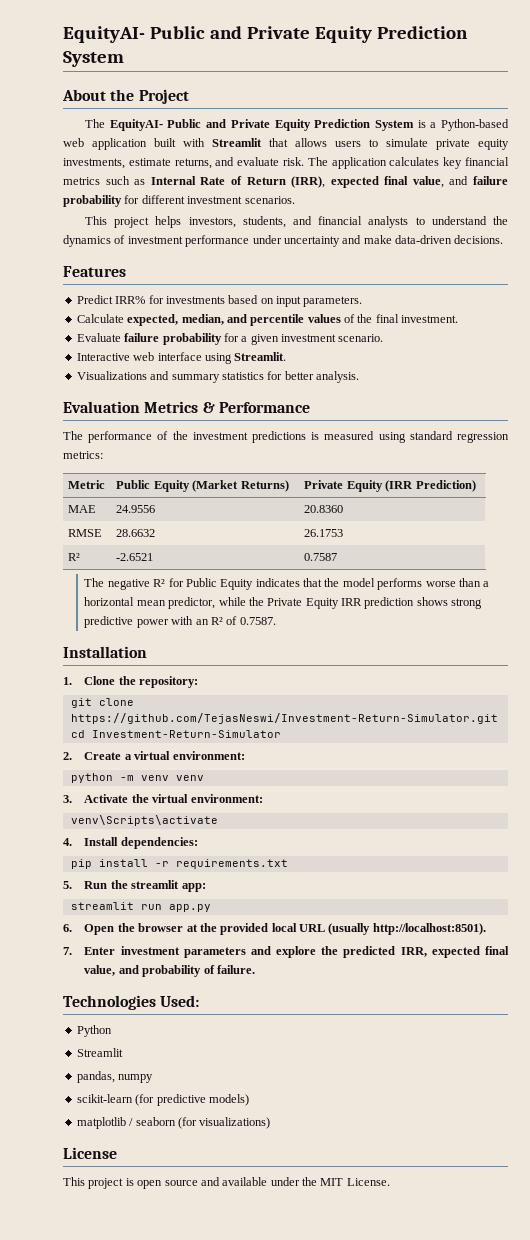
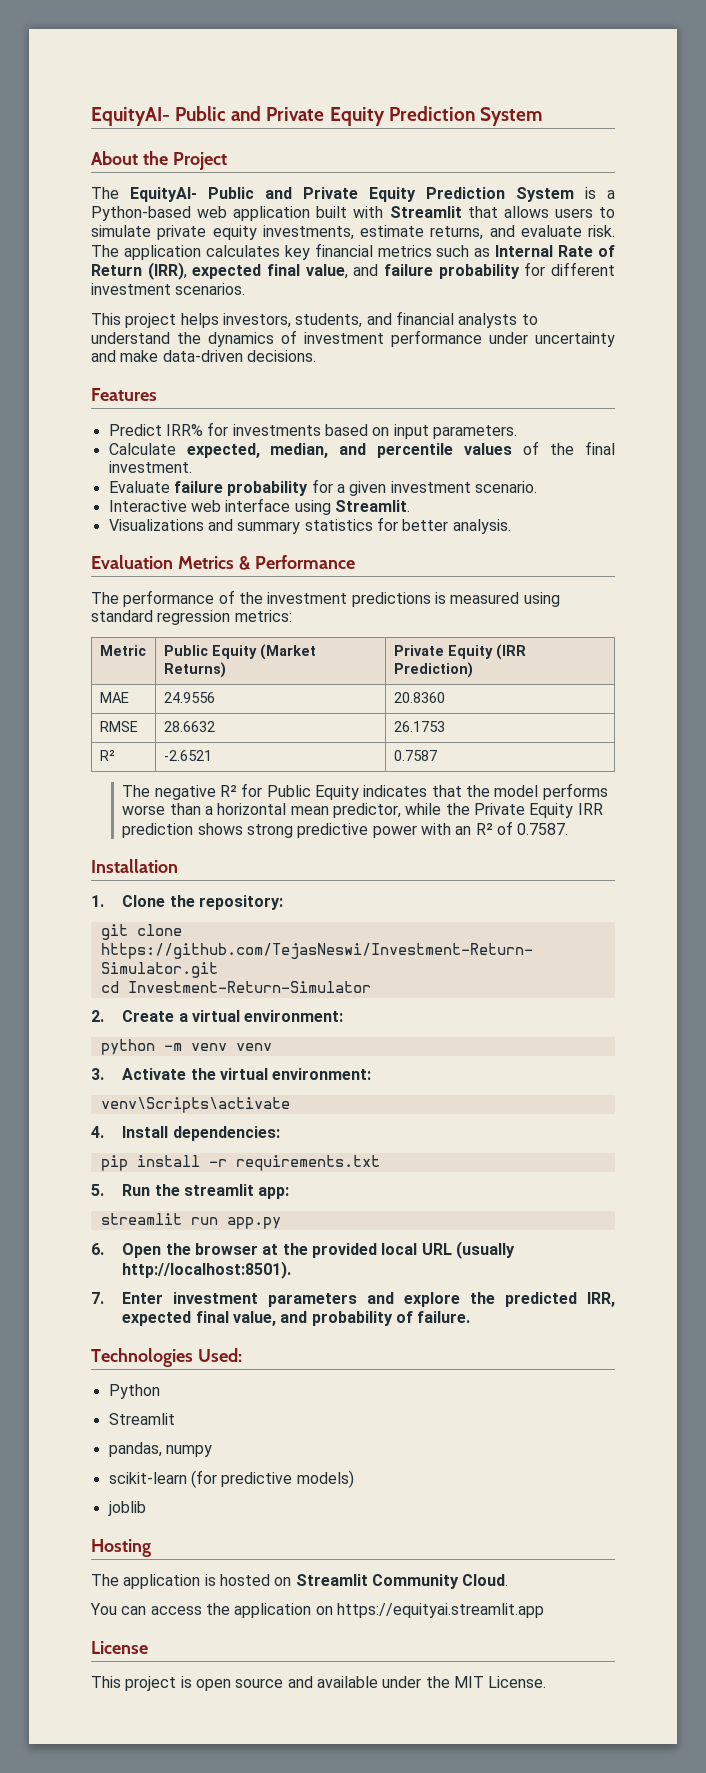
[76,1117,271,1129] matplotlib / seaborn (for visualizations) -> [107,1501,146,1516] [91,1539,151,1557] [91,1574,509,1589] [90,1603,544,1618] joblib // Hosting // The application is hosted on Streamlit Community Cloud. // You can access the application on https://equityai.streamlit.app

